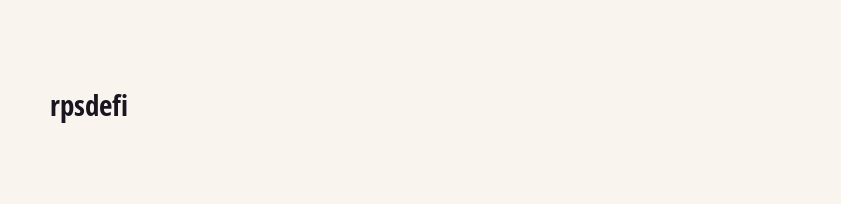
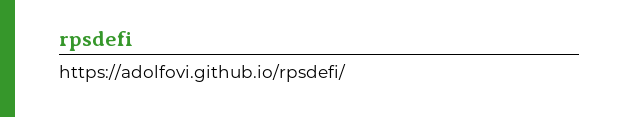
(128, 108) none -> [59,64,346,82] // https://adolfovi.github.io/rpsdefi/

